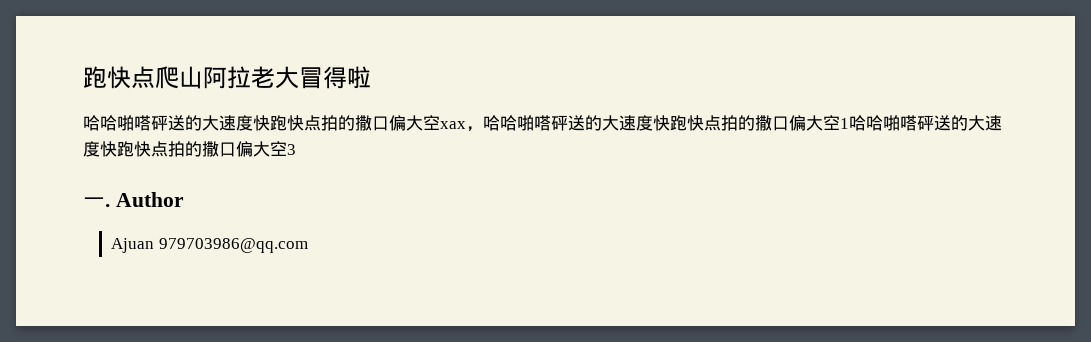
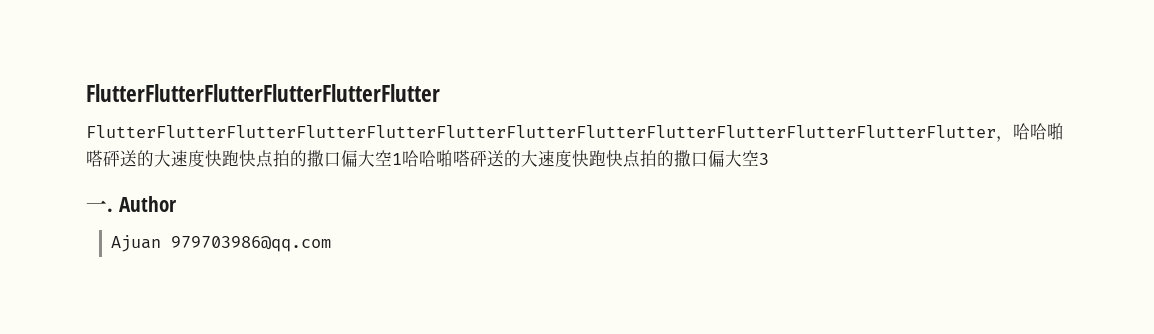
[83,66,371,89] [83,115,466,131] 跑快点爬山阿拉老大冒得啦 // 哈哈啪嗒砰送的大速度快跑快点拍的撒口偏大空xax -> [86,84,440,102] [86,125,996,138] FlutterFlutterFlutterFlutterFlutterFlutter // FlutterFlutterFlutterFlutterFlutterFlutterFlutterFlutterFlutterFlutterFlutterFlutterFlutter

